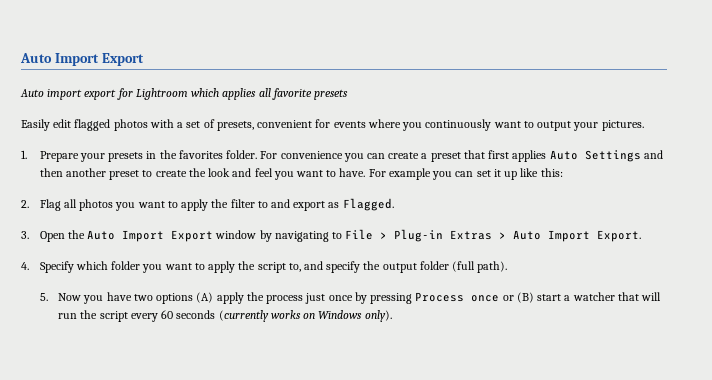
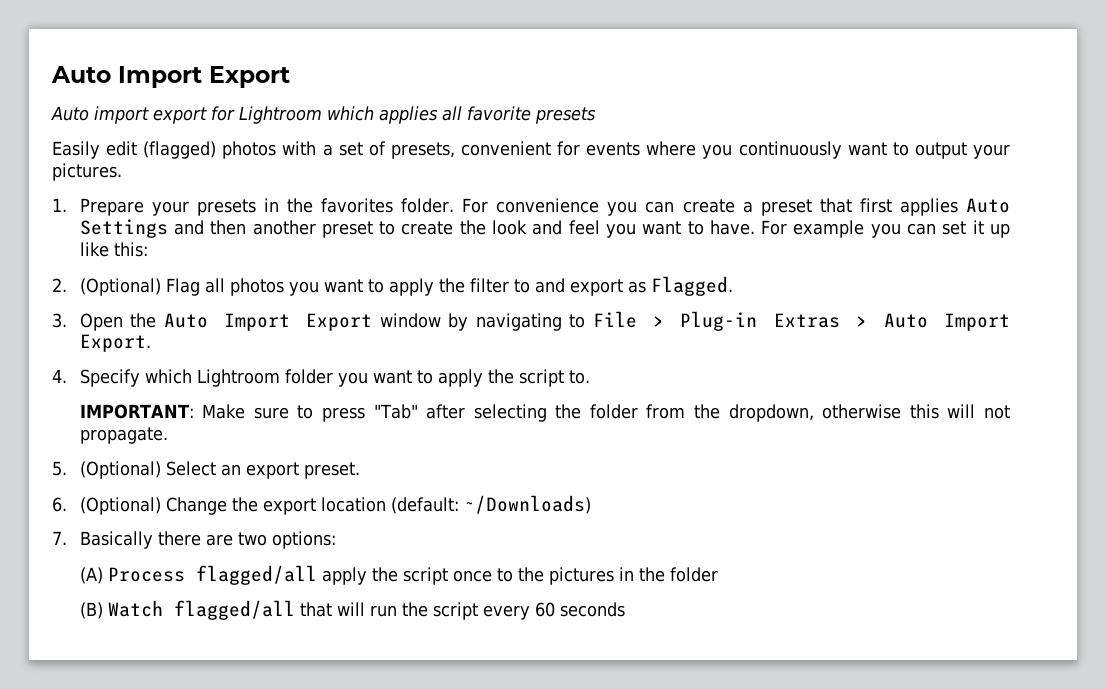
[74,119,111,131] flagged -> [143,141,217,159] (flagged)
(29, 204) none -> [79,278,161,296] (Optional)
(108, 265) none -> [196,369,280,387] Lightroom
[288,261,508,273] [39,292,615,304] to, and specify the output folder (full path). // 5. Now you have two options (A) apply the process just once by pressing Process once or (B) start a watcher -> [568,370,590,384] [79,404,1010,422] [79,427,168,444] [52,461,360,479] [52,495,591,515] [52,531,336,549] [79,565,718,585] [79,600,295,620] to. // IMPORTANT: Make sure to press "Tab" after selecting the folder from the dropdown, otherwise this will not propagate. // 5. (Optional) Select an export preset. // 6. (Optional) Change the export location (default: ~/Downloads) // 7. Basically there are two options: // (A) Process flagged/all apply the script once to the pictures in the folder // (B) Watch flagged/all
[218,310,392,322] (currently works on Windows only). -> (625, 609) none

